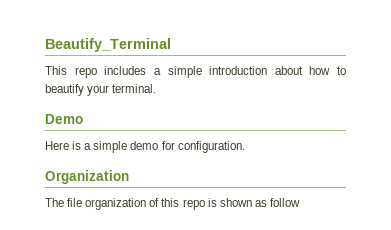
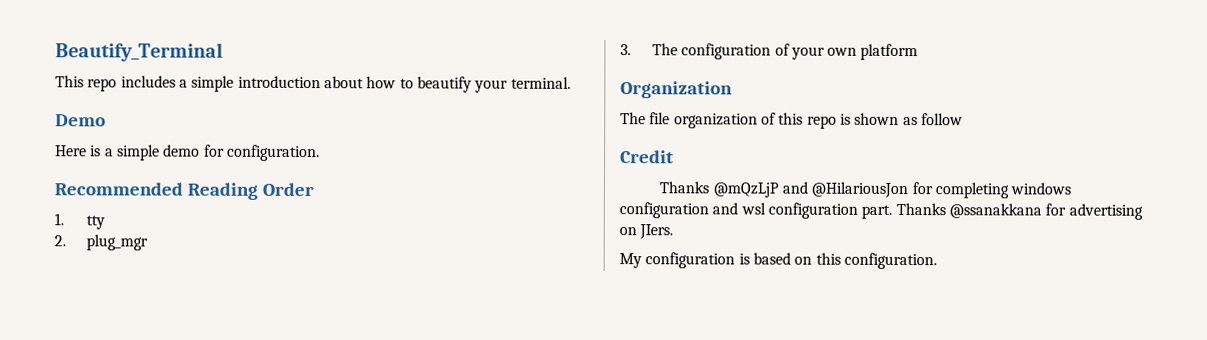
(245, 147) none -> [54,182,314,200] [54,213,105,230] [54,234,148,251] [620,43,919,61] // Recommended Reading Order // 1. tty // 2. plug_mgr // 3. The configuration of your own platform
(300, 202) none -> [620,150,674,164] [659,181,1072,199] [619,202,1143,220] [619,224,674,240] [619,252,937,270] // Credit // Thanks @mQzLjP and @HilariousJon for completing windows configuration and wsl configuration part. Thanks @ssanakkana for advertising on JIers. // My configuration is based on this configuration.

